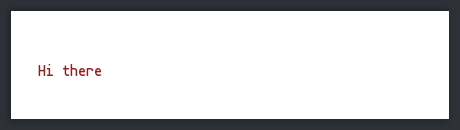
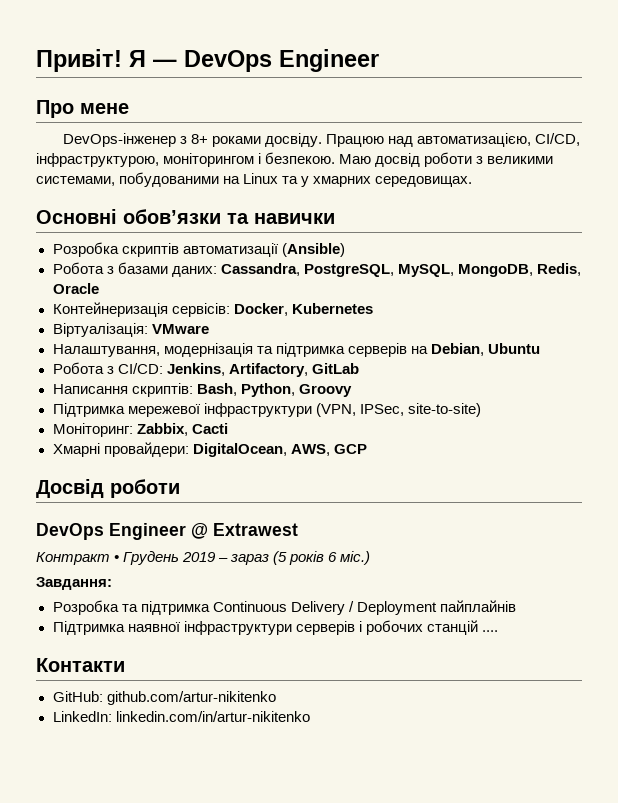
[38,64,102,76] Hi there -> [36,49,379,72] [36,100,129,118] [62,133,580,147] [36,152,554,167] [36,172,473,187] [36,209,335,224] [52,242,345,257] [52,262,581,277] [52,283,99,294] [52,302,373,317] [52,323,209,337] [52,343,540,357] [52,362,359,377] [52,383,352,397] [52,403,481,417] [52,423,228,437] [52,442,367,457] [36,479,180,498] [36,523,298,540] [36,551,371,565] [36,577,112,590] [52,600,516,615] [52,620,498,635] [36,658,125,672] [52,691,276,705] [52,711,310,722] Привіт! Я — DevOps Engineer // Про мене // DevOps-інженер з 8+ роками досвіду. Працюю над автоматизацією, CI/CD, інфраструктурою, моніторингом і безпекою. Маю досвід роботи з великими системами, побудованими на Linux та у хмарних середовищах. // Основні обов’язки та навички // Розробка скриптів автоматизації (Ansible) // Робота з базами даних: Cassandra, PostgreSQL, MySQL, MongoDB, Redis, Oracle // Контейнеризація сервісів: Docker, Kubernetes // Віртуалізація: VMware // Налаштування, модернізація та підтримка серверів на Debian, Ubuntu // Робота з CI/CD: Jenkins, Artifactory, GitLab // Написання скриптів: Bash, Python, Groovy // Підтримка мережевої інфраструктури (VPN, IPSec, site-to-site) // Моніторинг: Zabbix, Cacti // Хмарні провайдери: DigitalOcean, AWS, GCP // Досвід роботи // DevOps Engineer @ Extrawest // Контракт • Грудень 2019 – зараз (5 років 6 міс.) // Завдання: // Розробка та підтримка Continuous Delivery / Deployment пайплайнів // Підтримка наявної інфраструктури серверів і робочих станцій .... // Контакти // GitHub: github.com/artur-nikitenko // LinkedIn: linkedin.com/in/artur-nikitenko

